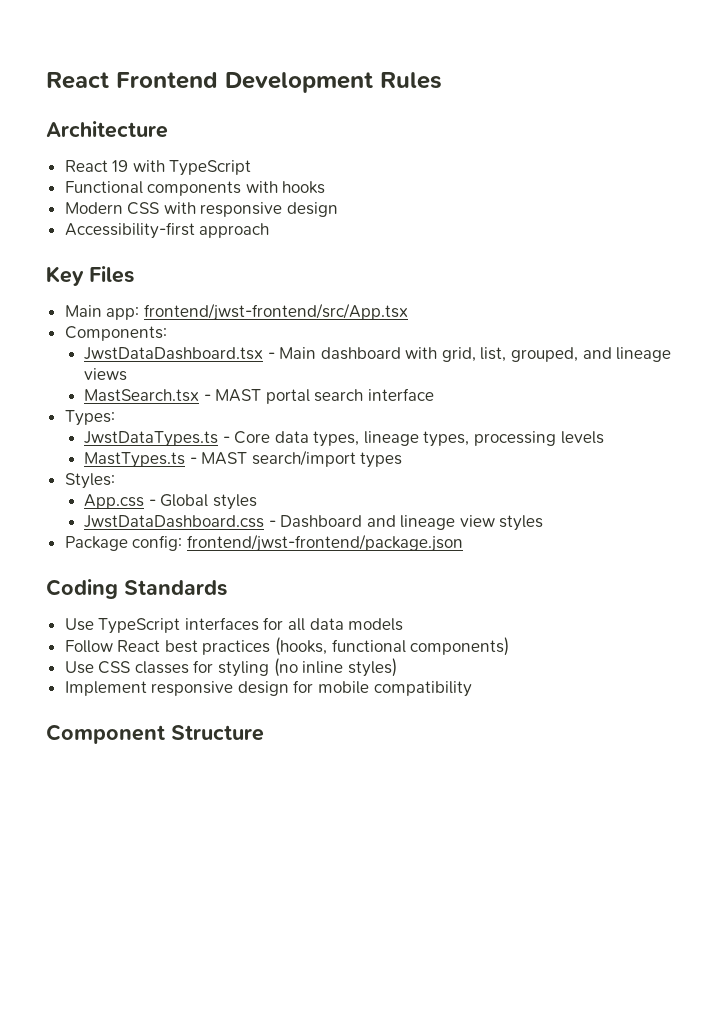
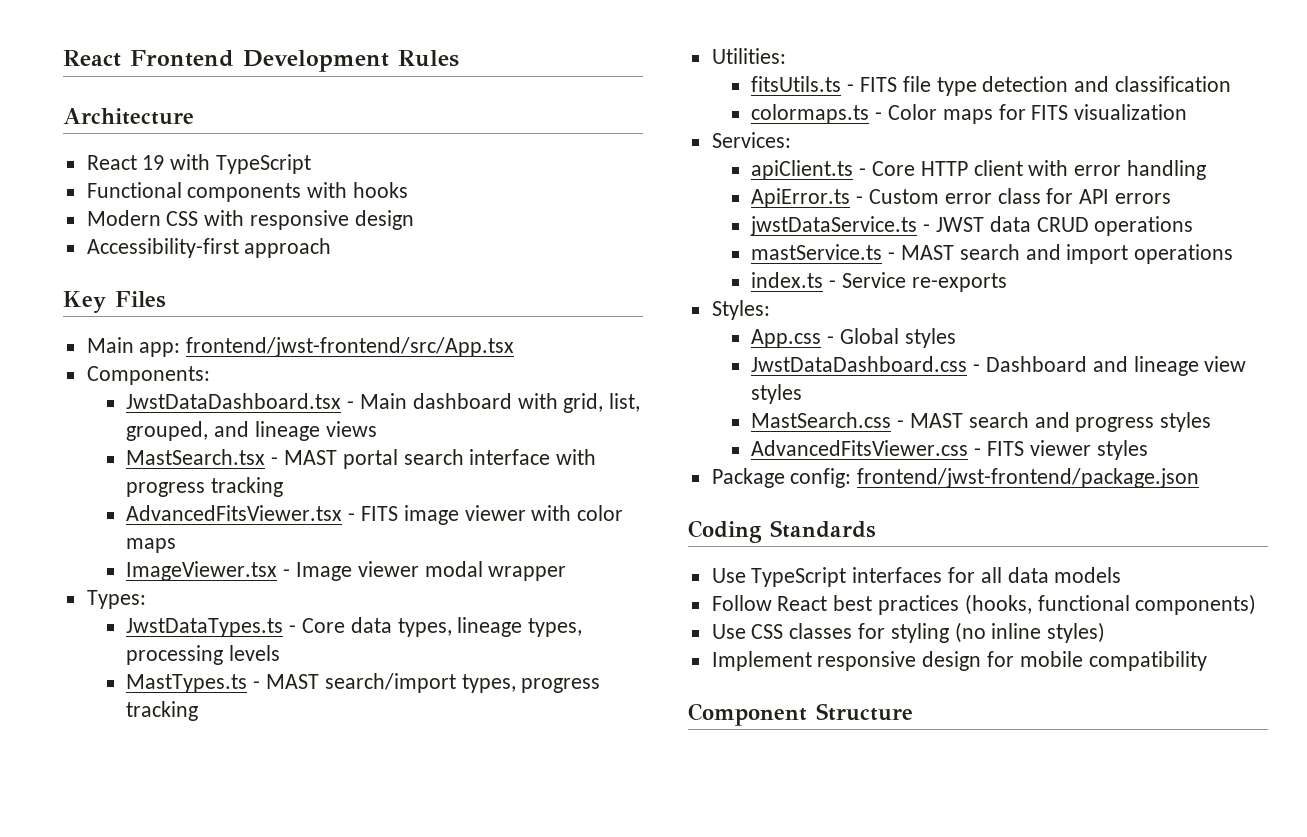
(434, 394) none -> [556,449,597,465] [126,477,284,497] [126,505,624,525] [126,538,177,553] [126,561,567,581] with progress tracking // AdvancedFitsViewer.tsx - FITS image viewer with color maps // ImageViewer.tsx - Image viewer modal wrapper
[360,452,403,468] types -> [461,674,601,693] [126,701,199,721] [711,48,786,64] [751,76,1231,96] [751,104,1188,124] [711,132,791,148] [751,160,1206,180] [751,188,1171,208] [750,216,1194,236] [751,244,1234,264] [751,272,1007,292] types, progress tracking // Utilities: // fitsUtils.ts - FITS file type detection and classification // colormaps.ts - Color maps for FITS visualization // Services: // apiClient.ts - Core HTTP client with error handling // ApiError.ts - Custom error class for API errors // jwstDataService.ts - JWST data CRUD operations // mastService.ts - MAST search and import operations // index.ts - Service re-exports
(544, 523) none -> [751,412,1212,432] [751,440,1148,460] // MastSearch.css - MAST search and progress styles // AdvancedFitsViewer.css - FITS viewer styles

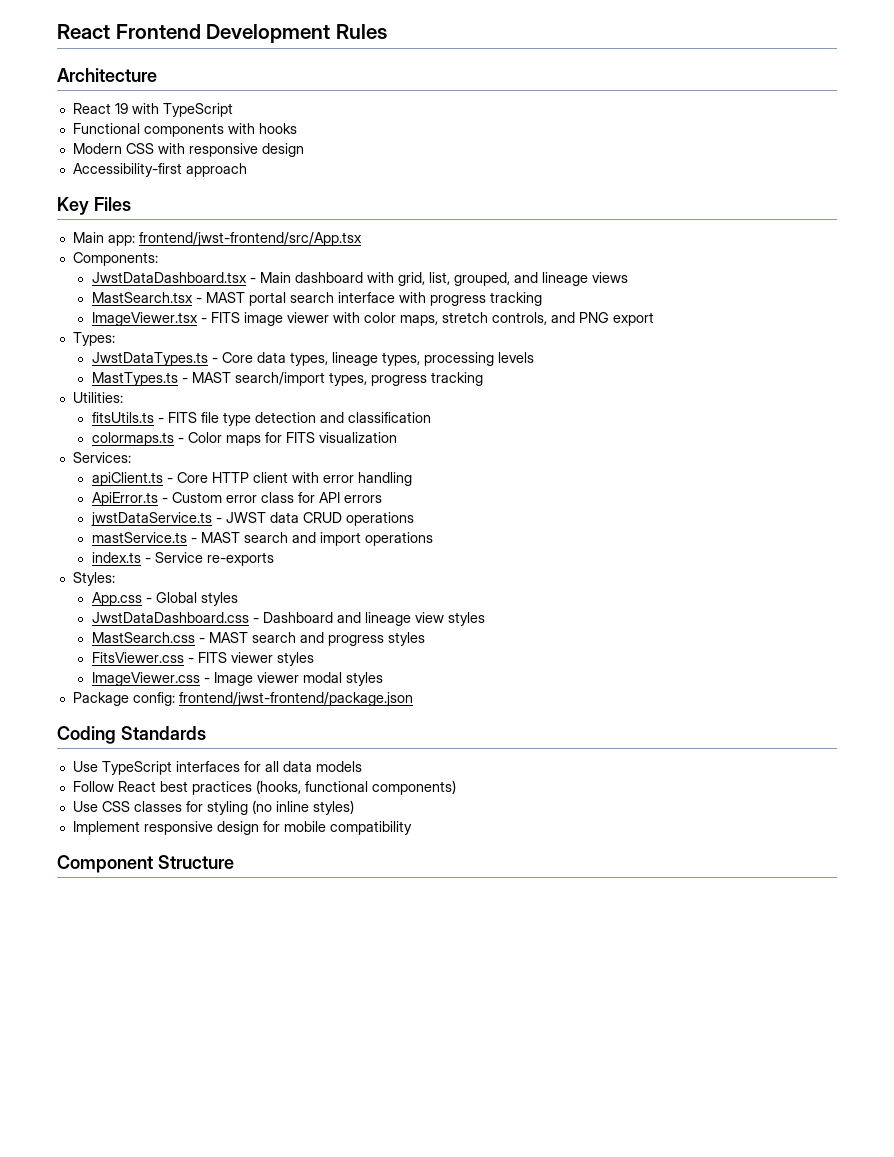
[126,505,343,521] AdvancedFitsViewer.tsx -> [91,312,198,326] ImageViewer.tsx
[126,538,177,553] [126,561,567,581] maps // ImageViewer.tsx - Image viewer modal wrapper -> [399,312,654,326] maps, stretch controls, and PNG export
[751,440,969,456] AdvancedFitsViewer.css -> [91,652,184,663] FitsViewer.css
(1148, 450) none -> [91,672,383,686] // ImageViewer.css - Image viewer modal styles

